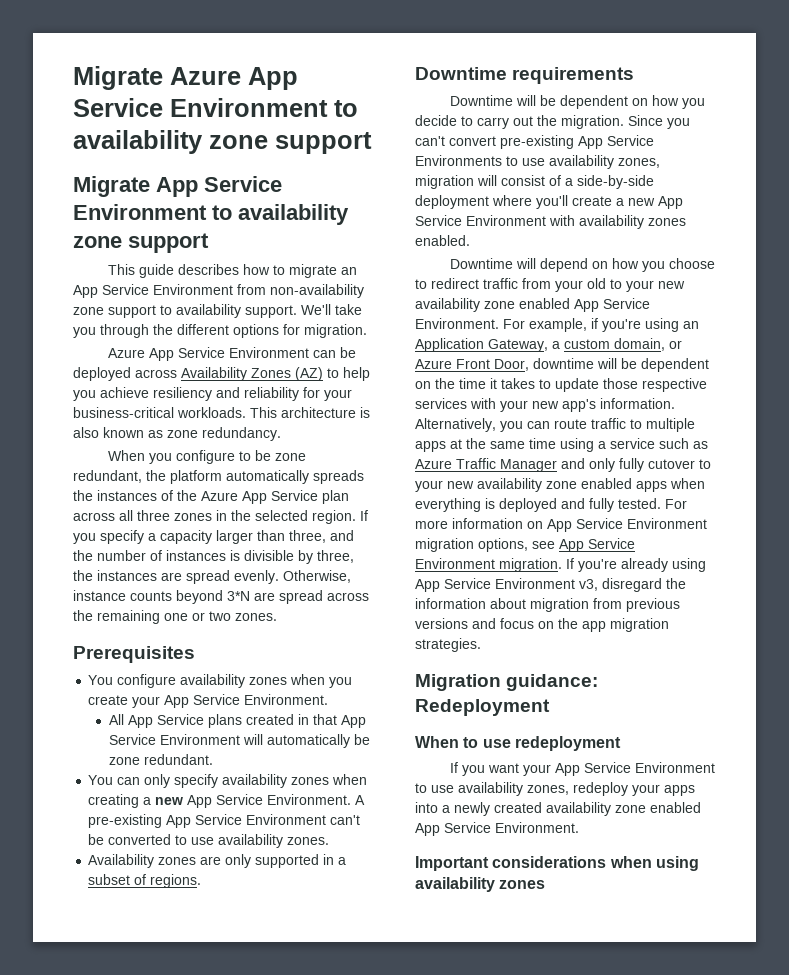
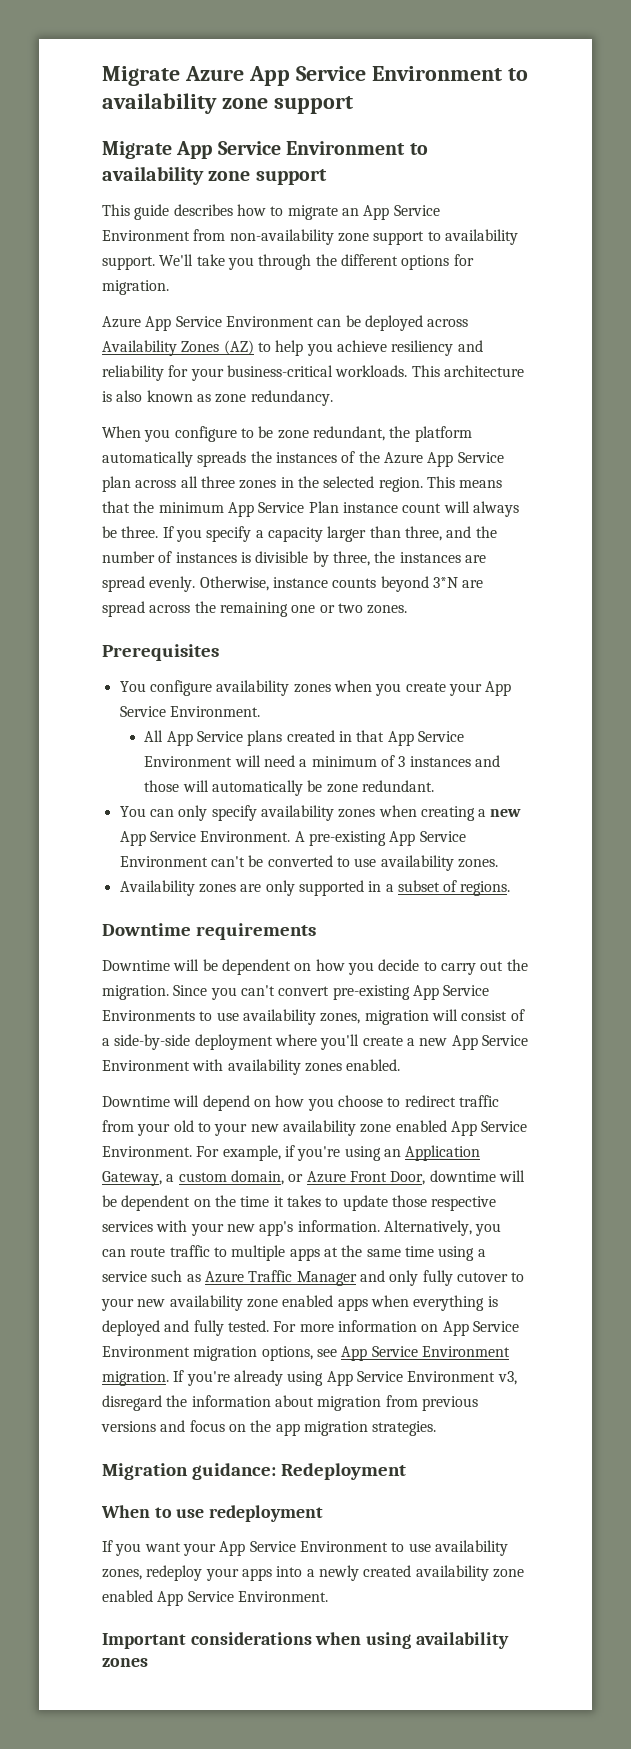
(356, 517) none -> [426,476,503,488] [102,501,519,517] [102,526,159,538] This means that the minimum App Service Plan instance count will always be three.
(263, 739) none -> [264,755,501,767] [144,780,209,792] need a minimum of 3 instances and those will

